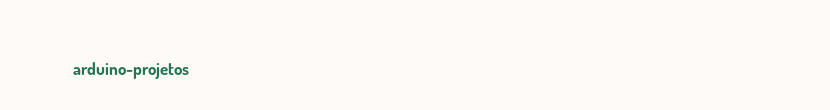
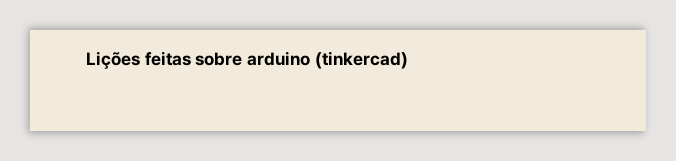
[73,62,189,79] arduino-projetos -> [86,51,408,69] Lições feitas sobre arduino (tinkercad)

